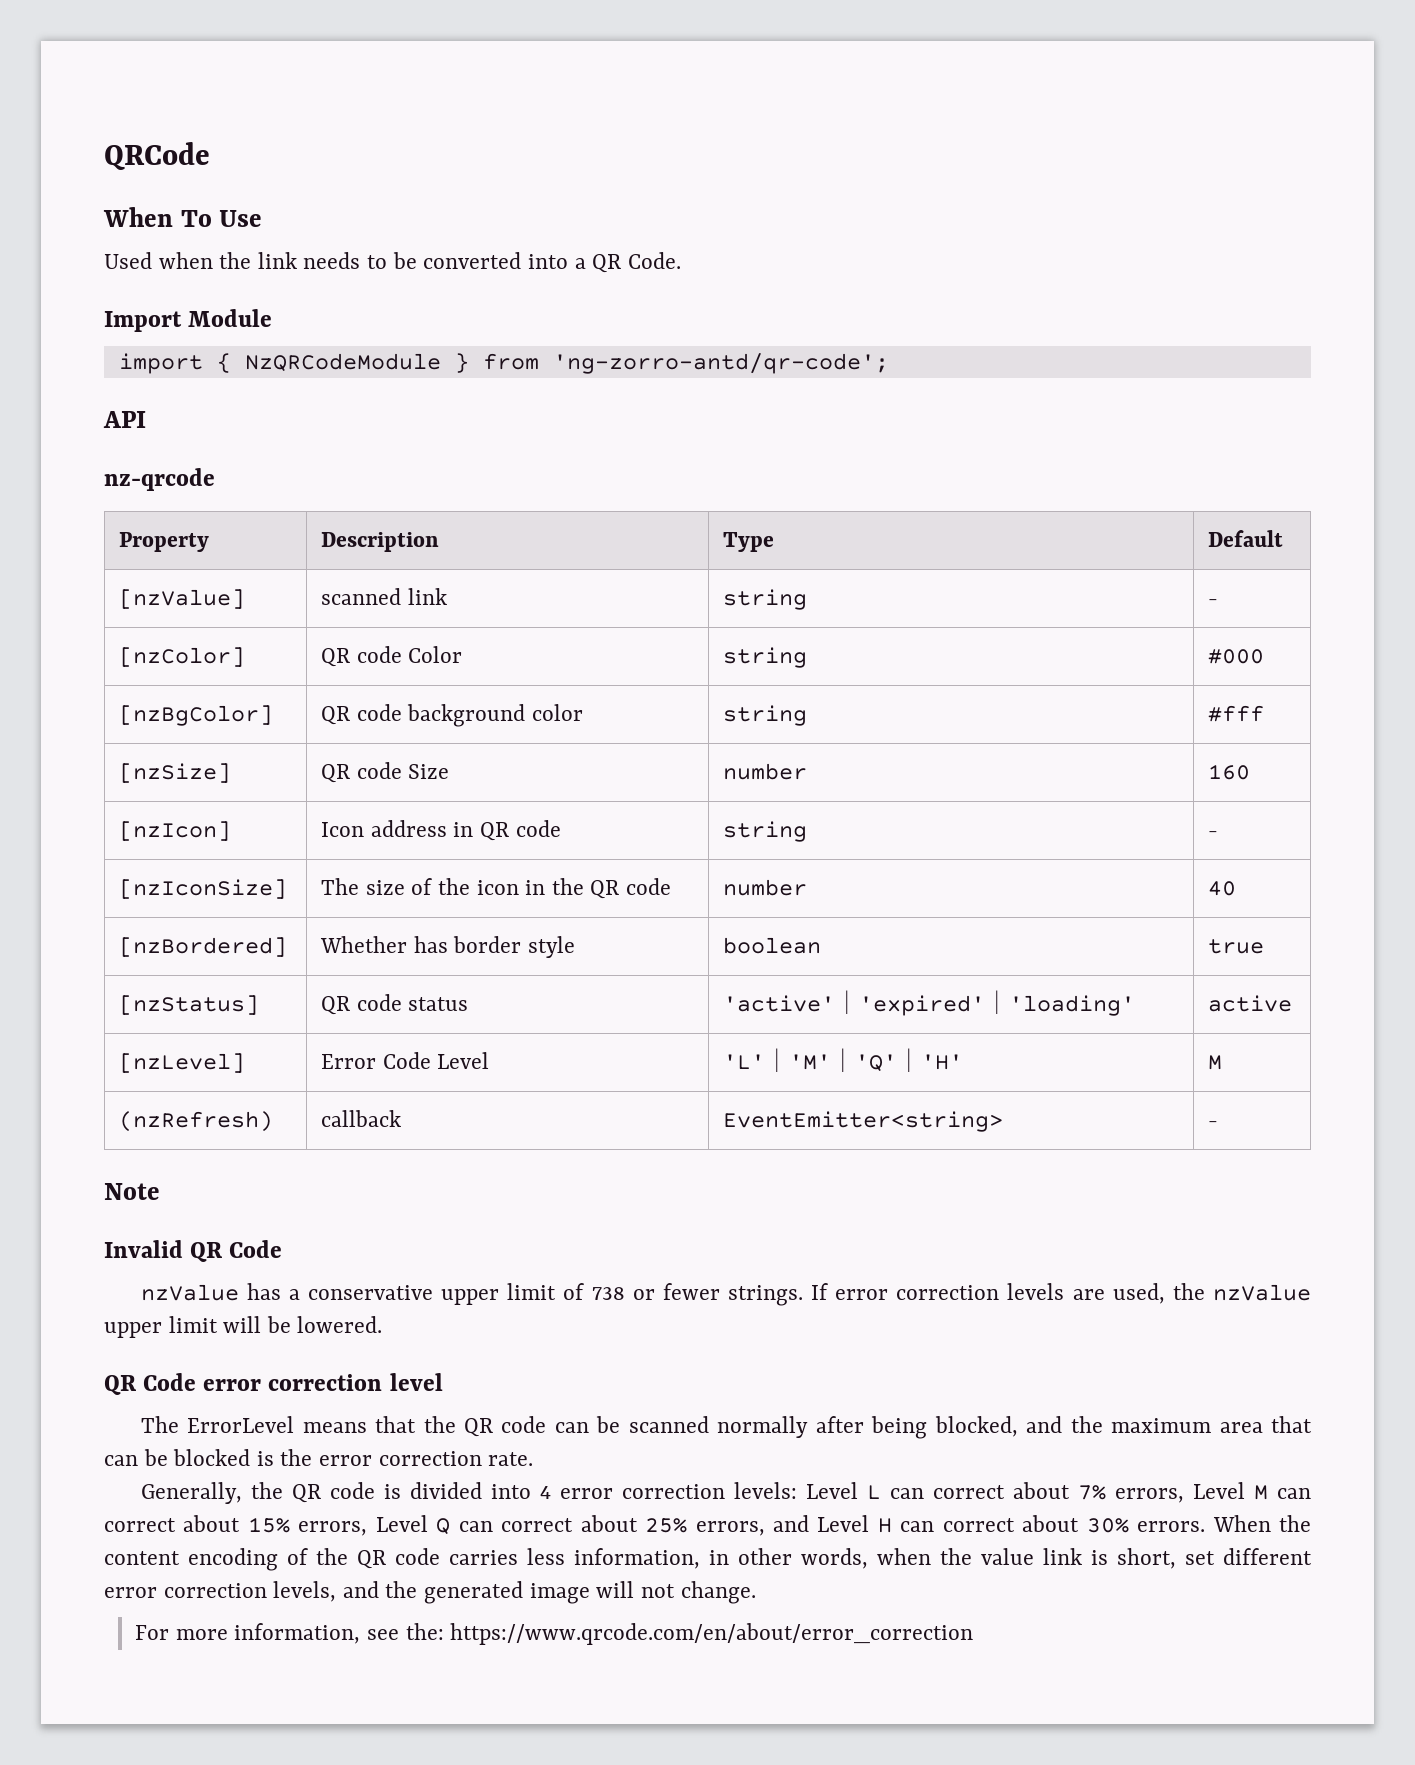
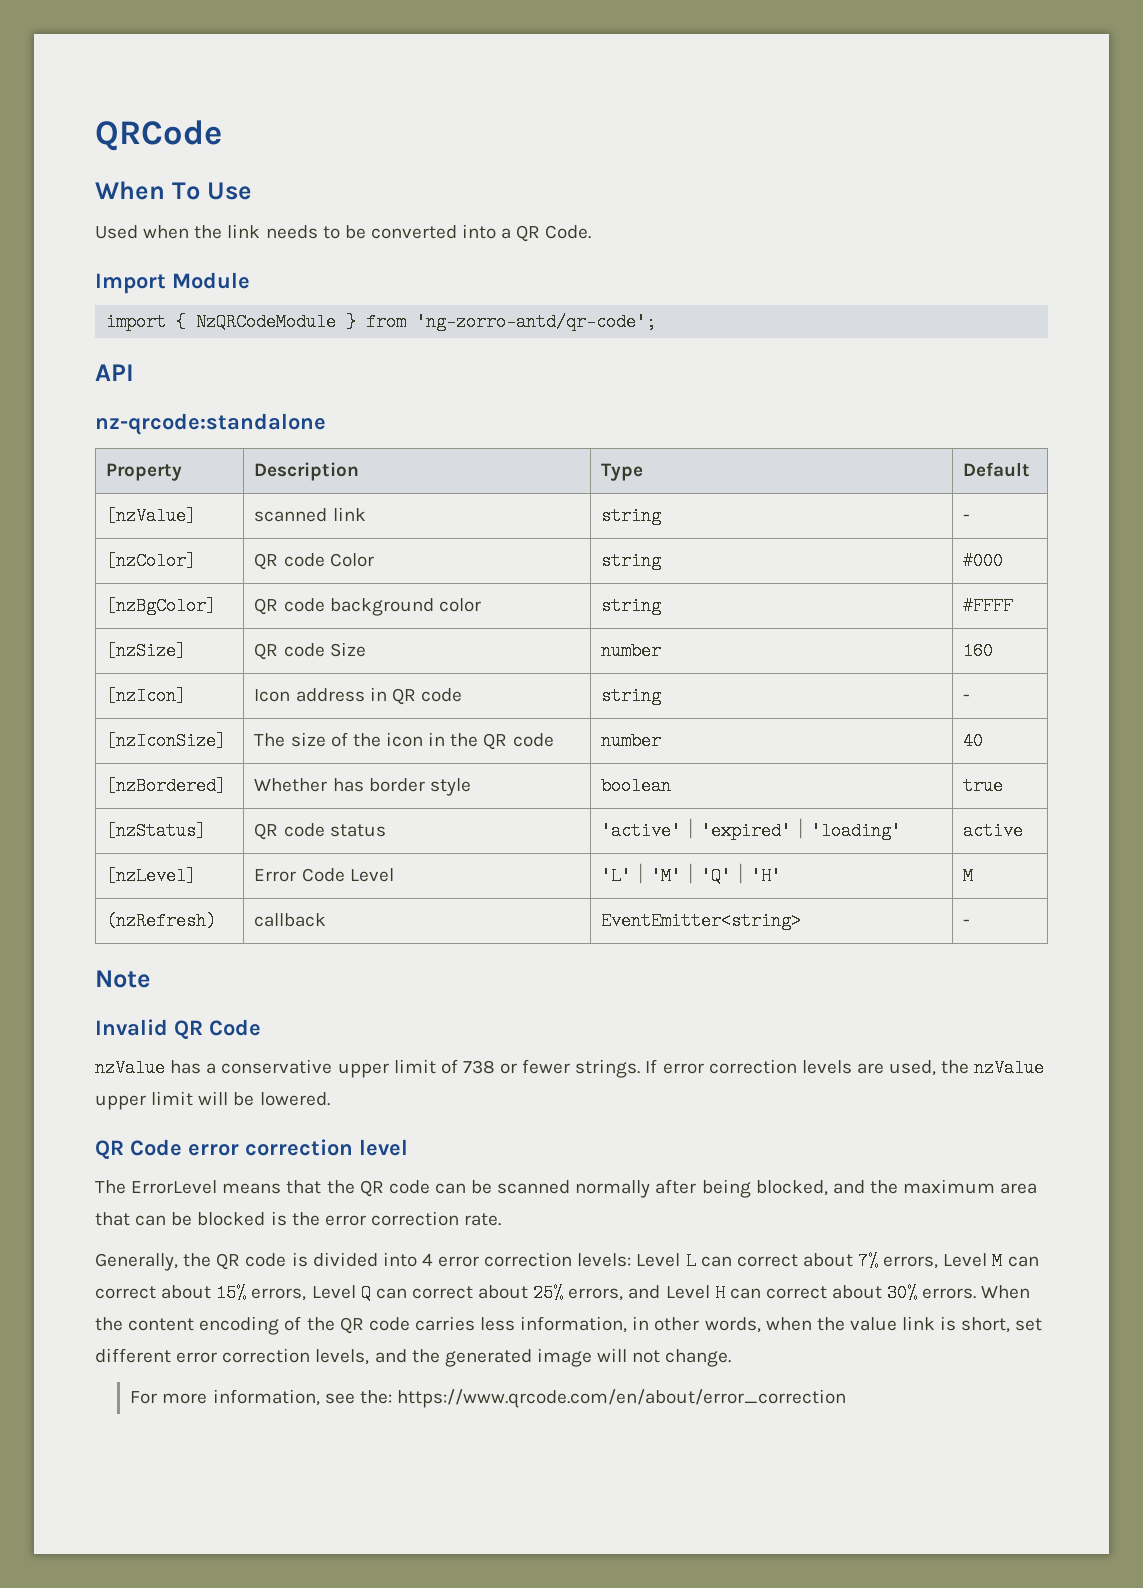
[104,468,215,491] nz-qrcode -> [95,413,326,435] nz-qrcode:standalone
[1208,705,1265,722] #fff -> [963,597,1014,615] #FFFF

